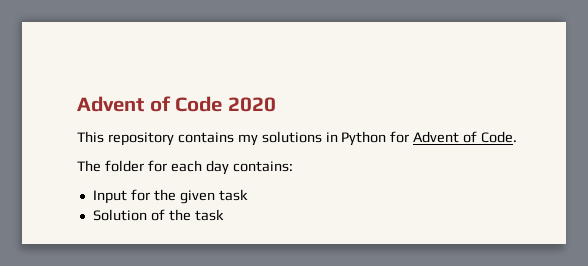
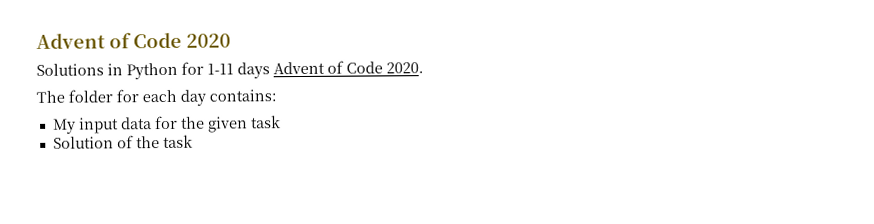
[77,131,518,146] This repository contains my solutions in Python for Advent of Code. -> [36,60,424,80] Solutions in Python for 1-11 days Advent of Code 2020.
[92,190,127,204] Input -> [52,117,152,134] My input data

